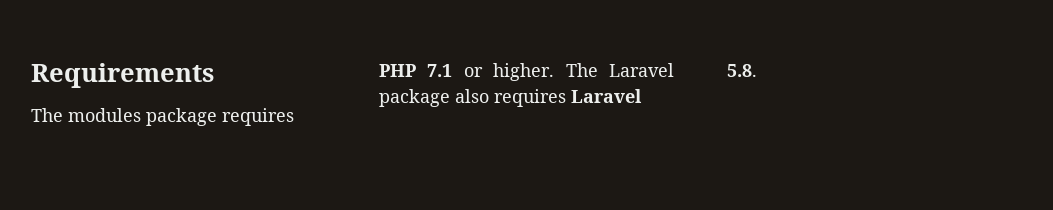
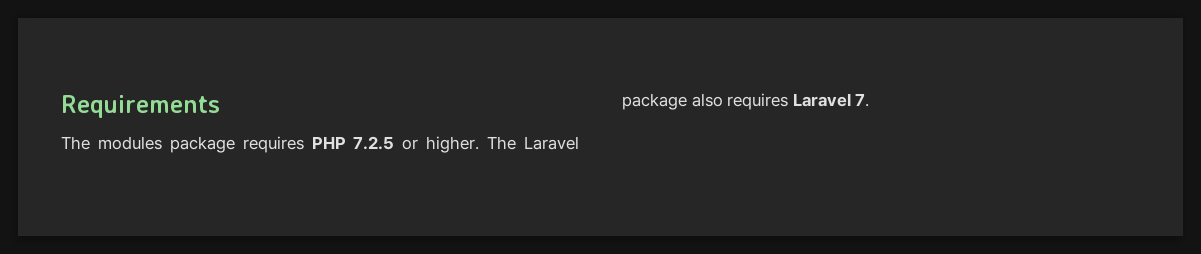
[427,64,453,77] 7.1 -> [353,136,395,150] 7.2.5
[727,64,757,77] 5.8. -> [855,93,870,107] 7.

